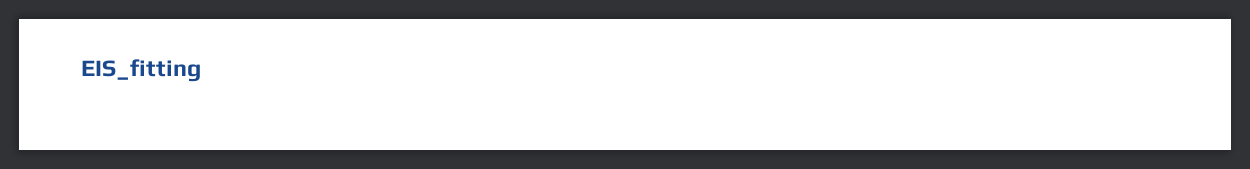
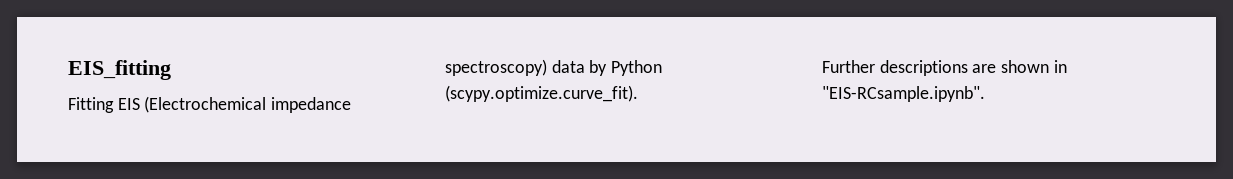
(201, 70) none -> [68,96,352,113] [445,59,663,76] [445,85,638,102] [822,60,1067,76] [822,86,985,102] // Fitting EIS (Electrochemical impedance spectroscopy) data by Python (scypy.optimize.curve_fit). // Further descriptions are shown in "EIS-RCsample.ipynb".

